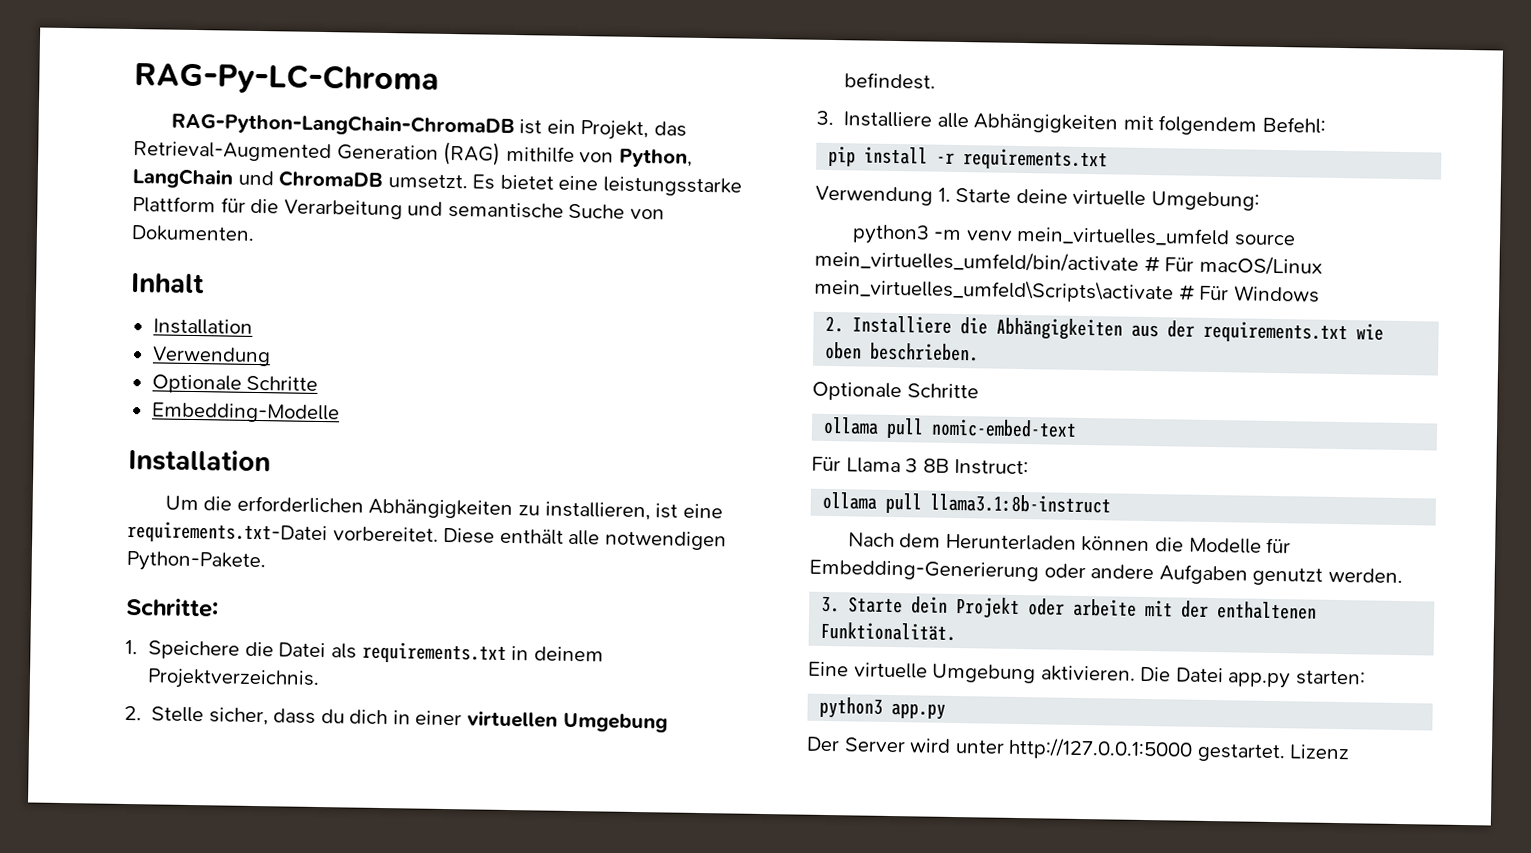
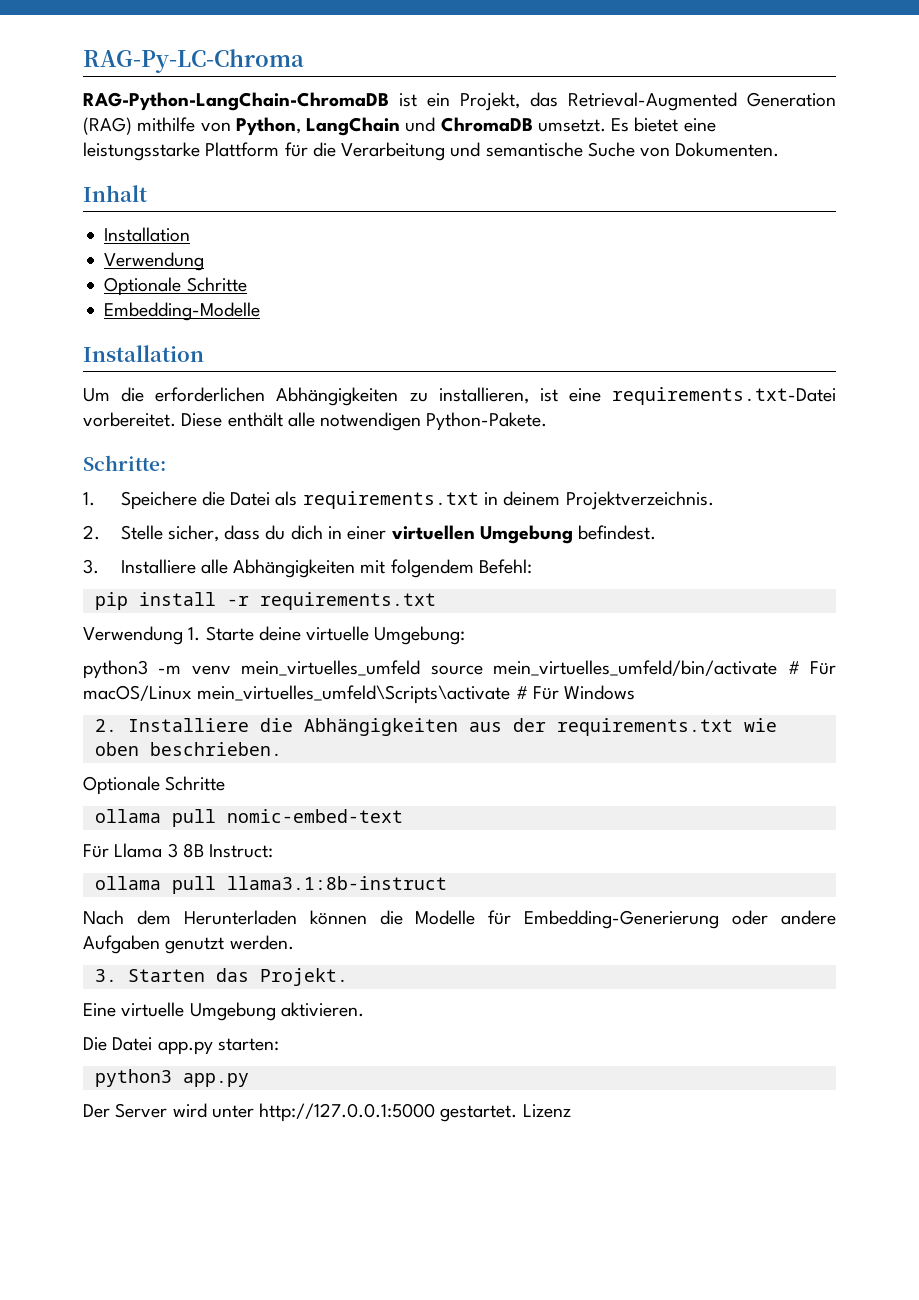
[848,596,1318,620] [820,621,957,642] Starte dein Projekt oder arbeite mit der enthaltenen Funktionalität. -> [127,968,348,986] Starten das Projekt.
(1136, 673) none -> (364, 1009) //

